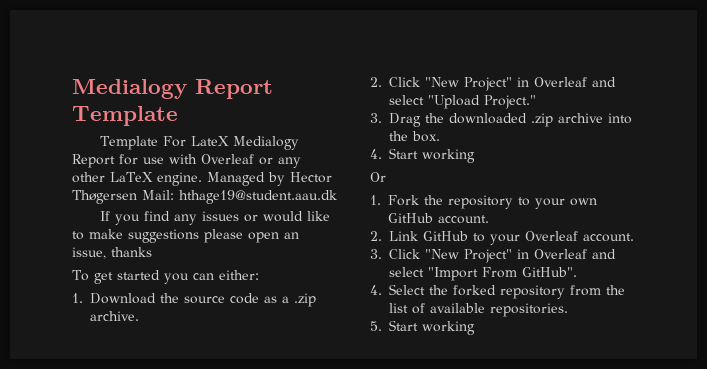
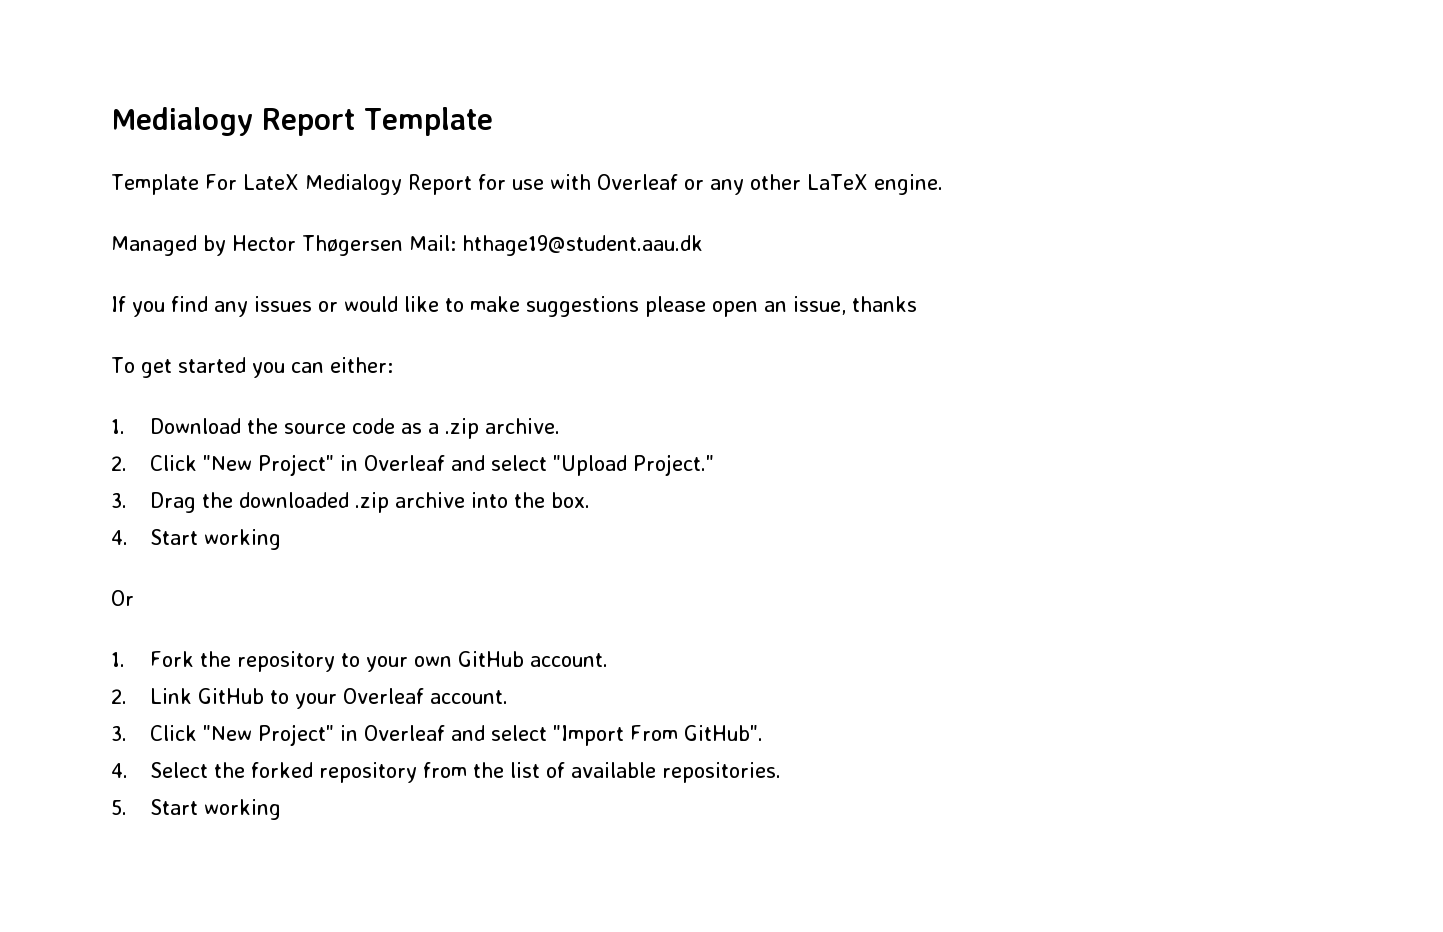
(202, 179) none -> (943, 184) //

